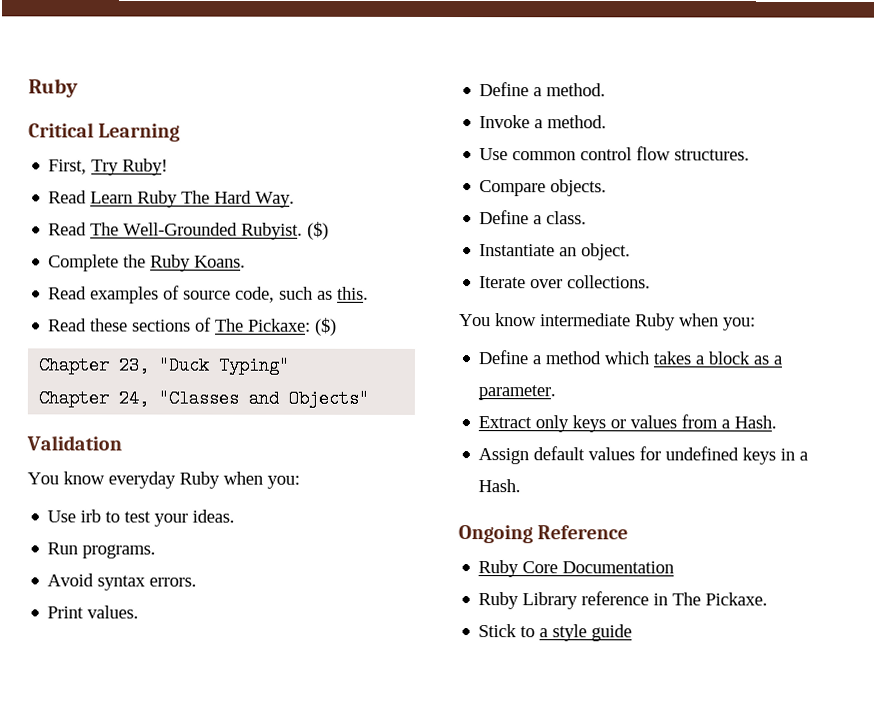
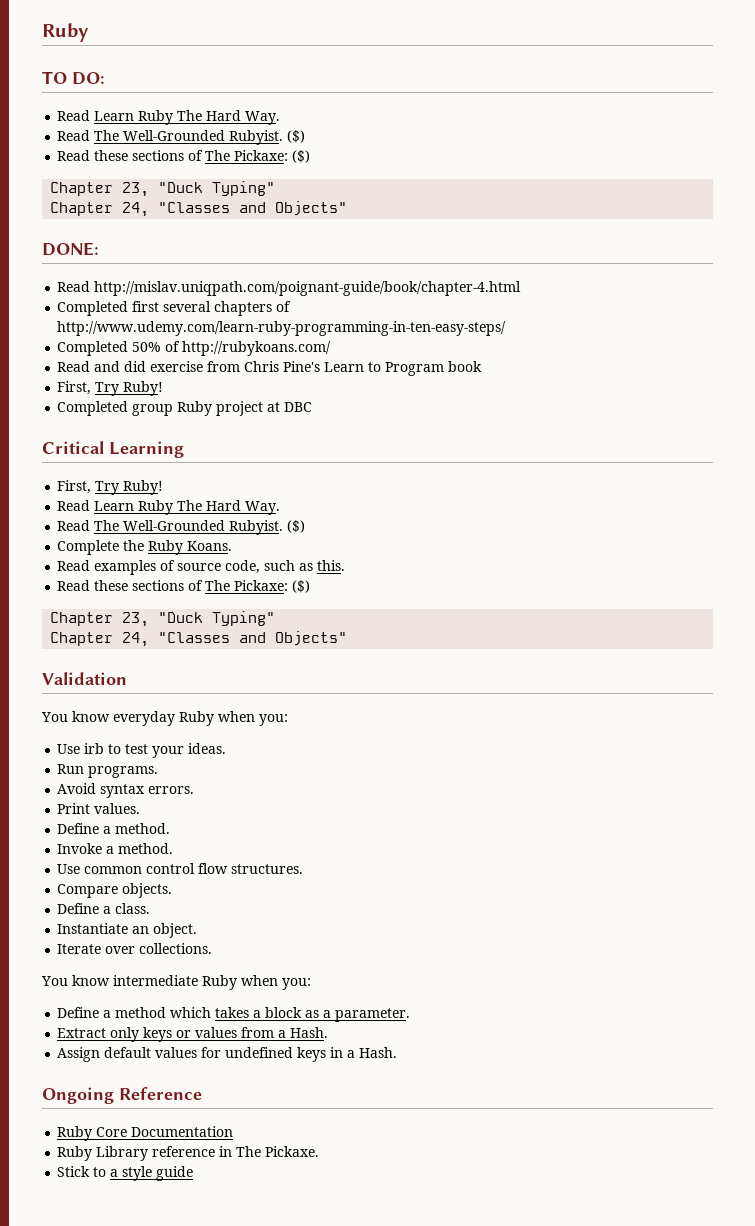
[28,78,78,98] Ruby -> [42,23,89,42] [42,71,105,85] [57,110,281,125] [57,130,306,145] [57,150,311,163] [50,181,276,197] [50,201,348,217] [42,242,99,256] [57,281,522,296] [57,301,292,316] [57,321,507,336] [57,341,332,356] [57,361,483,376] [57,381,164,396] [57,401,313,416] Ruby // TO DO: // Read Learn Ruby The Hard Way. // Read The Well-Grounded Rubyist. ($) // Read these sections of The Pickaxe: ($) // Chapter 23, "Duck Typing" // Chapter 24, "Classes and Objects" // DONE: // Read http://mislav.uniqpath.com/poignant-guide/book/chapter-4.html // Completed first several chapters of http://www.udemy.com/learn-ruby-programming-in-ten-easy-steps/ // Completed 50% of http://rubykoans.com/ // Read and did exercise from Chris Pine's Learn to Program book // First, Try Ruby! // Completed group Ruby project at DBC

